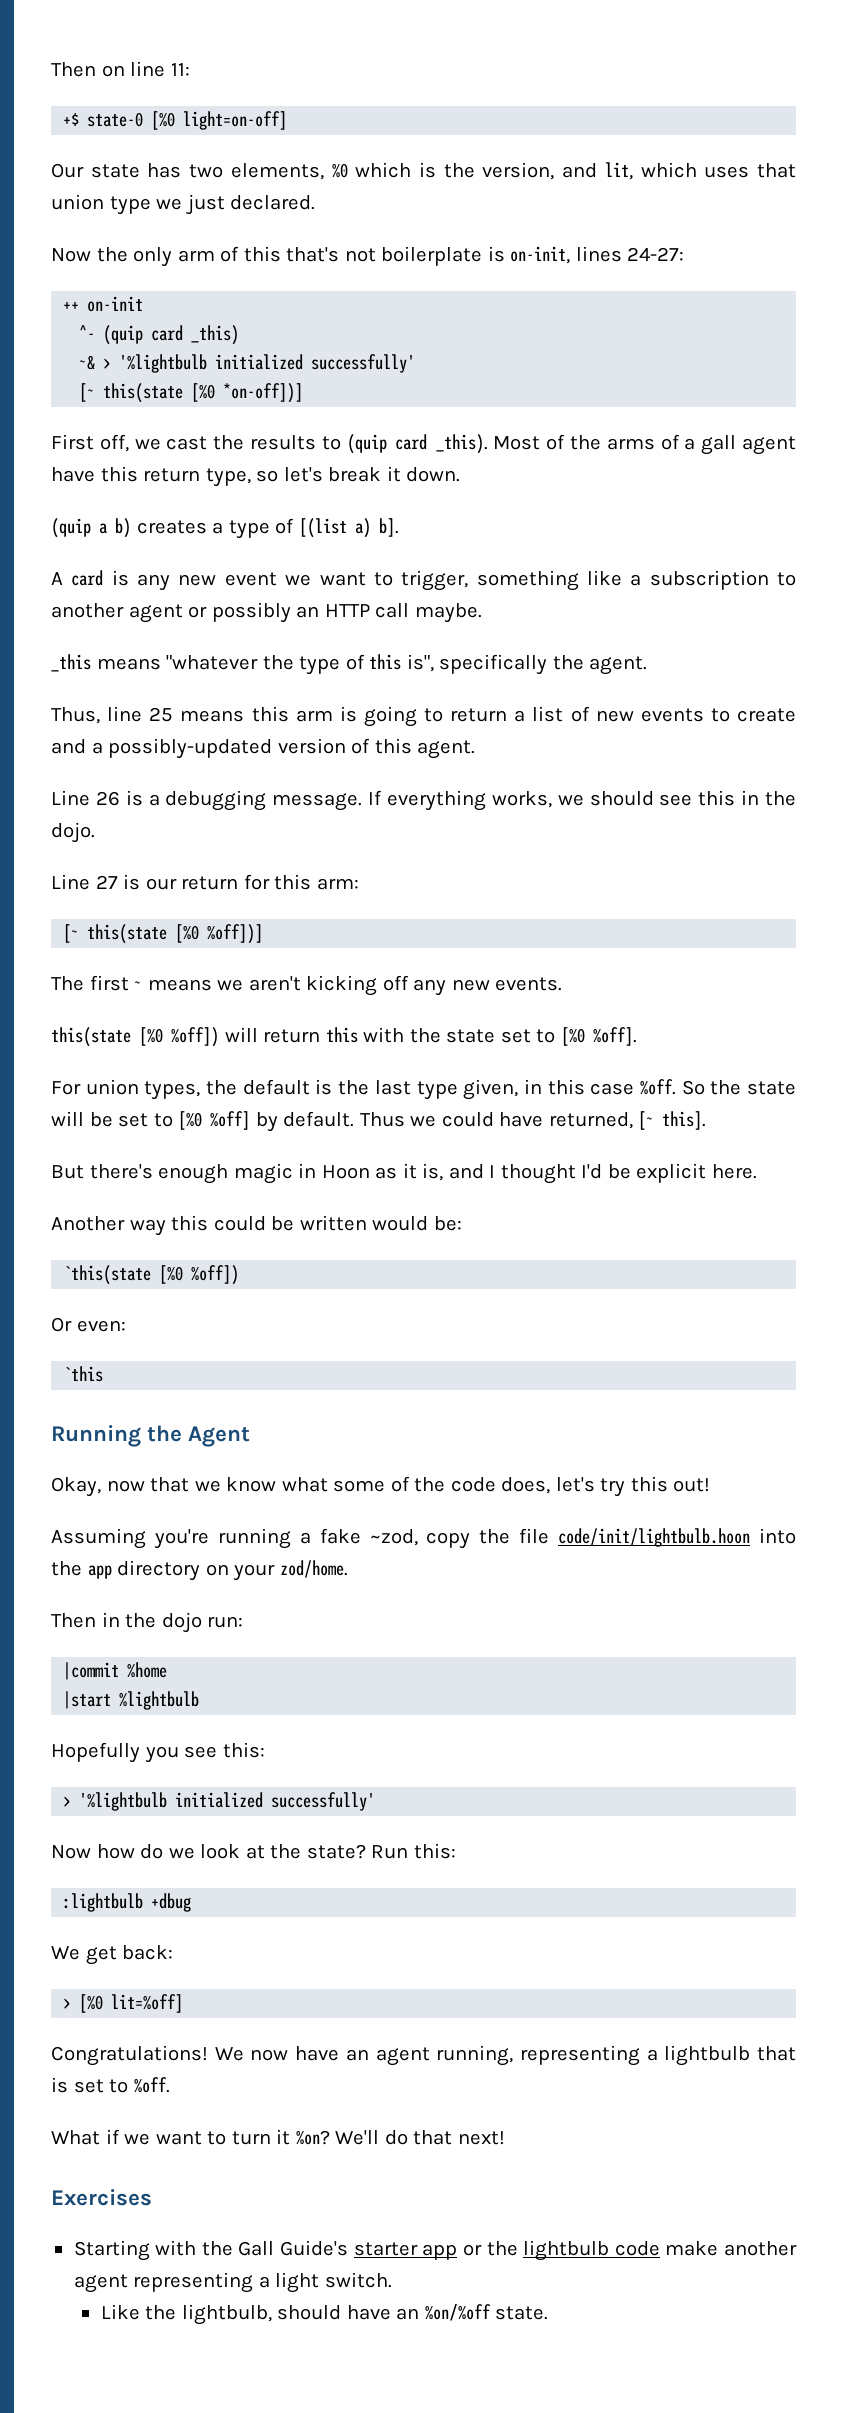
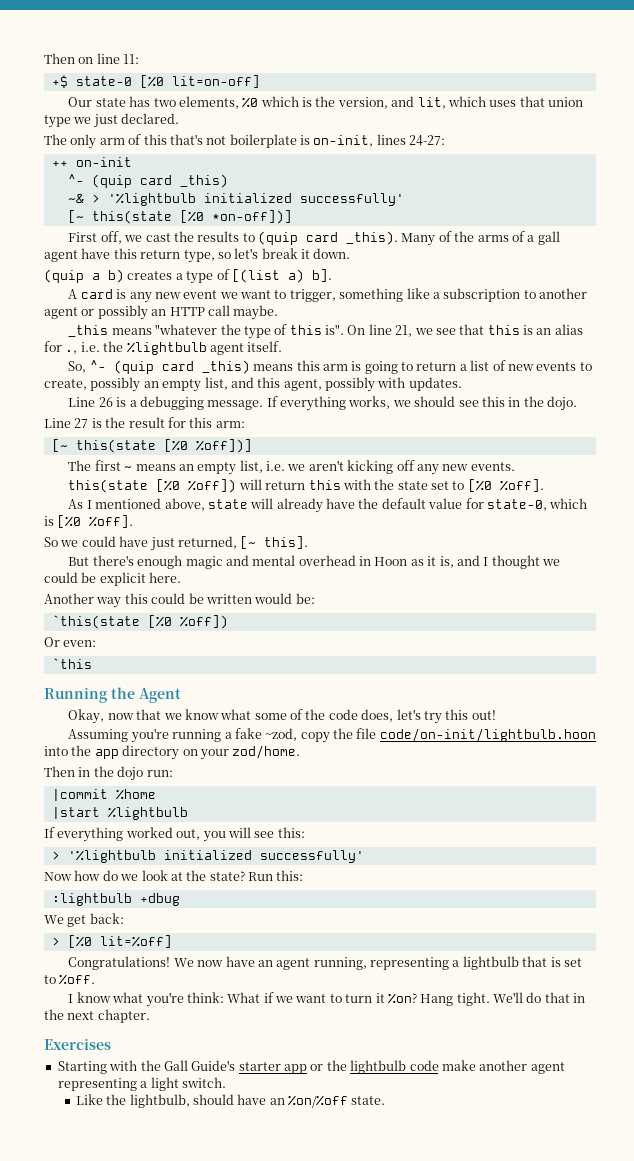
[183,111,288,130] light=on-off] -> [171,75,260,88] lit=on-off]
[51,247,128,262] Now the -> [44,134,67,145] The
[493,436,541,450] Most -> [401,233,436,246] Many
[406,654,648,675] [51,706,174,724] is", specifically the agent. // Thus, line 25 -> [325,324,583,337] [44,341,283,355] [68,360,250,374] is". On line 21, we see that this is an alias for ., i.e. the %lightbulb agent itself. // So, ^- (quip card _this)
[737,708,796,722] [51,738,476,759] create and a possibly-updated version of this agent. -> [44,377,462,392] create, possibly an empty list, and this agent, possibly with updates.
[145,876,239,890] our return -> [105,417,165,428] the result
(212, 985) none -> [178,460,286,475] an empty list, i.e.
[51,1079,796,1100] [51,1111,405,1132] For union types, the default is the last type given, in this case %off. So the state will be set to [%0 %off] by default. Thus -> [68,498,588,513] [44,515,134,528] [44,537,58,547] As I mentioned above, state will already have the default value for state-0, which is [%0 %off]. // So
(544, 1119) none -> [150,537,175,551] just
(293, 1173) none -> [225,555,356,566] and mental overhead
[581,1164,603,1179] I'd -> [542,559,561,566] [44,572,78,583] we could
[558,1528,751,1547] code/init/lightbulb.hoon -> [379,728,596,742] code/on-init/lightbulb.hoon
[51,1742,179,1763] Hopefully you -> [44,827,251,842] If everything worked out, you will
(170, 2085) none -> [68,992,224,1007] I know what you're think:
(330, 2137) none -> [420,992,490,1006] Hang tight.
[457,2131,505,2145] next! -> [573,993,586,1003] [44,1009,150,1023] in the next chapter.

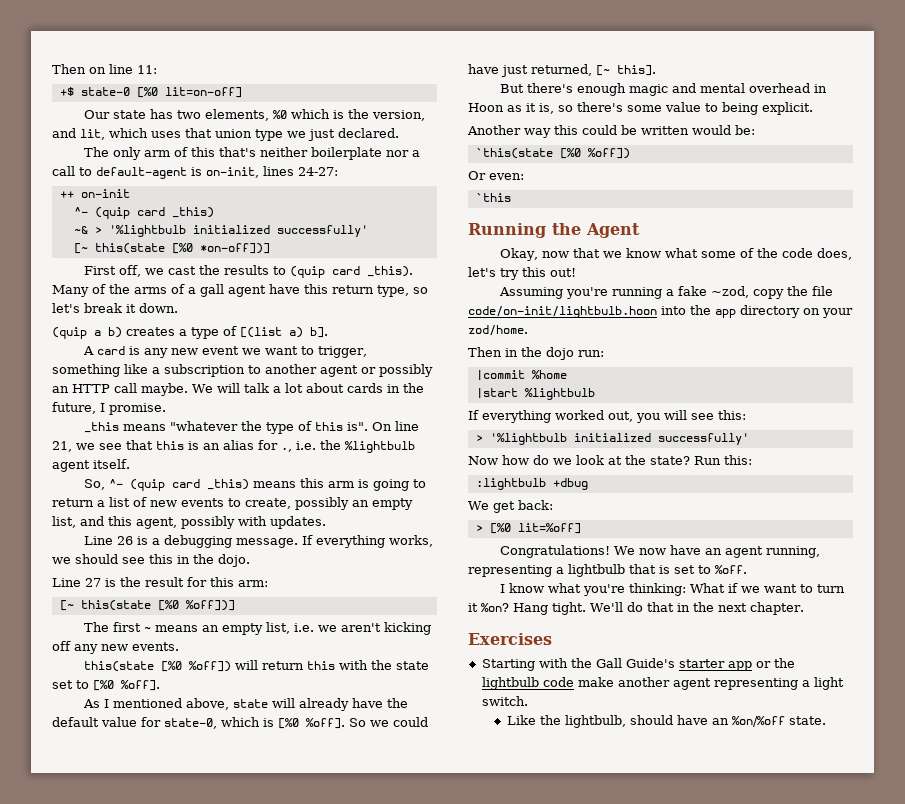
[206,134,297,148] not boilerplate -> [260,147,421,160] [52,166,187,179] neither boilerplate nor a call to default-agent
(279, 312) none -> [192,383,424,393] [52,402,166,415] We will talk a lot about cards in the future, I promise.
(134, 521) // -> (345, 723) none
[456,555,561,569] [44,572,182,586] and I thought we could be explicit here. -> [558,102,813,115] so there's some value to being explicit.
[186,992,224,1003] think: -> [629,583,687,596] thinking:

